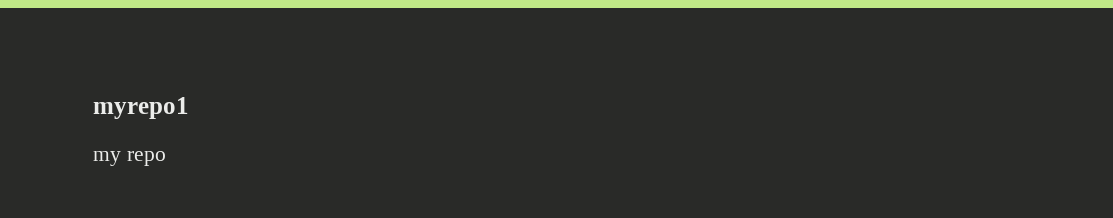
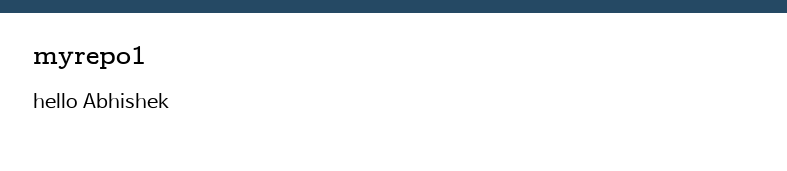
[93,151,166,166] my repo -> [33,93,170,109] hello Abhishek

